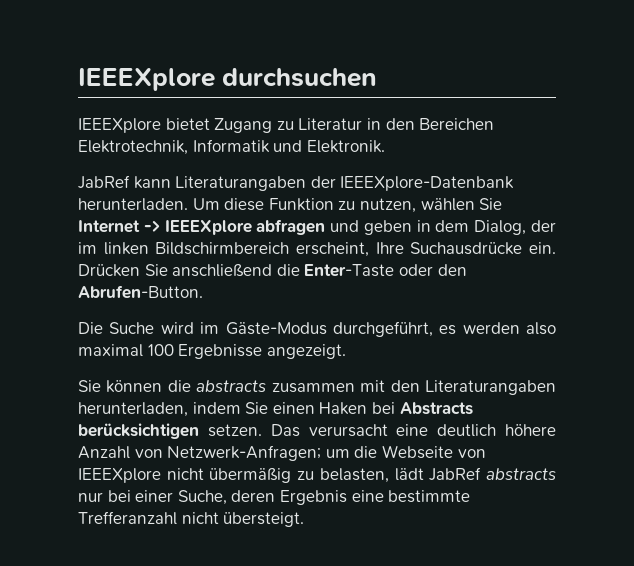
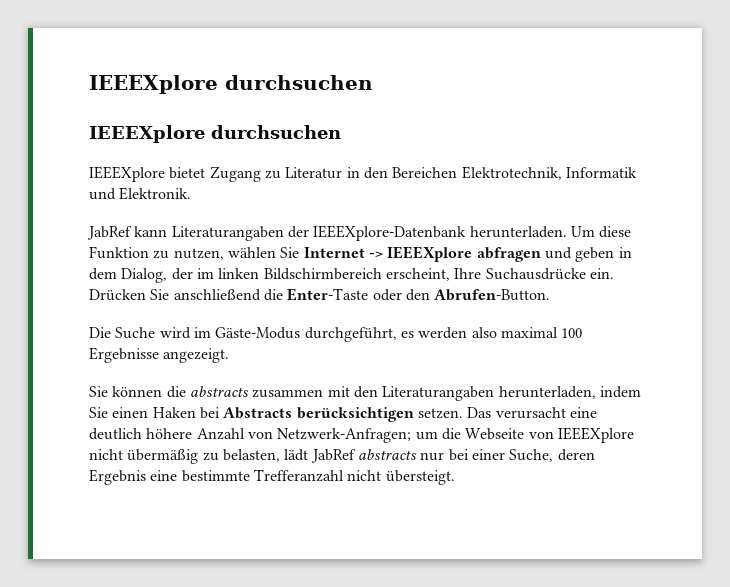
[78,68,378,91] IEEEXplore durchsuchen -> [89,75,373,94] [89,125,341,143] IEEEXplore durchsuchen // IEEEXplore durchsuchen

